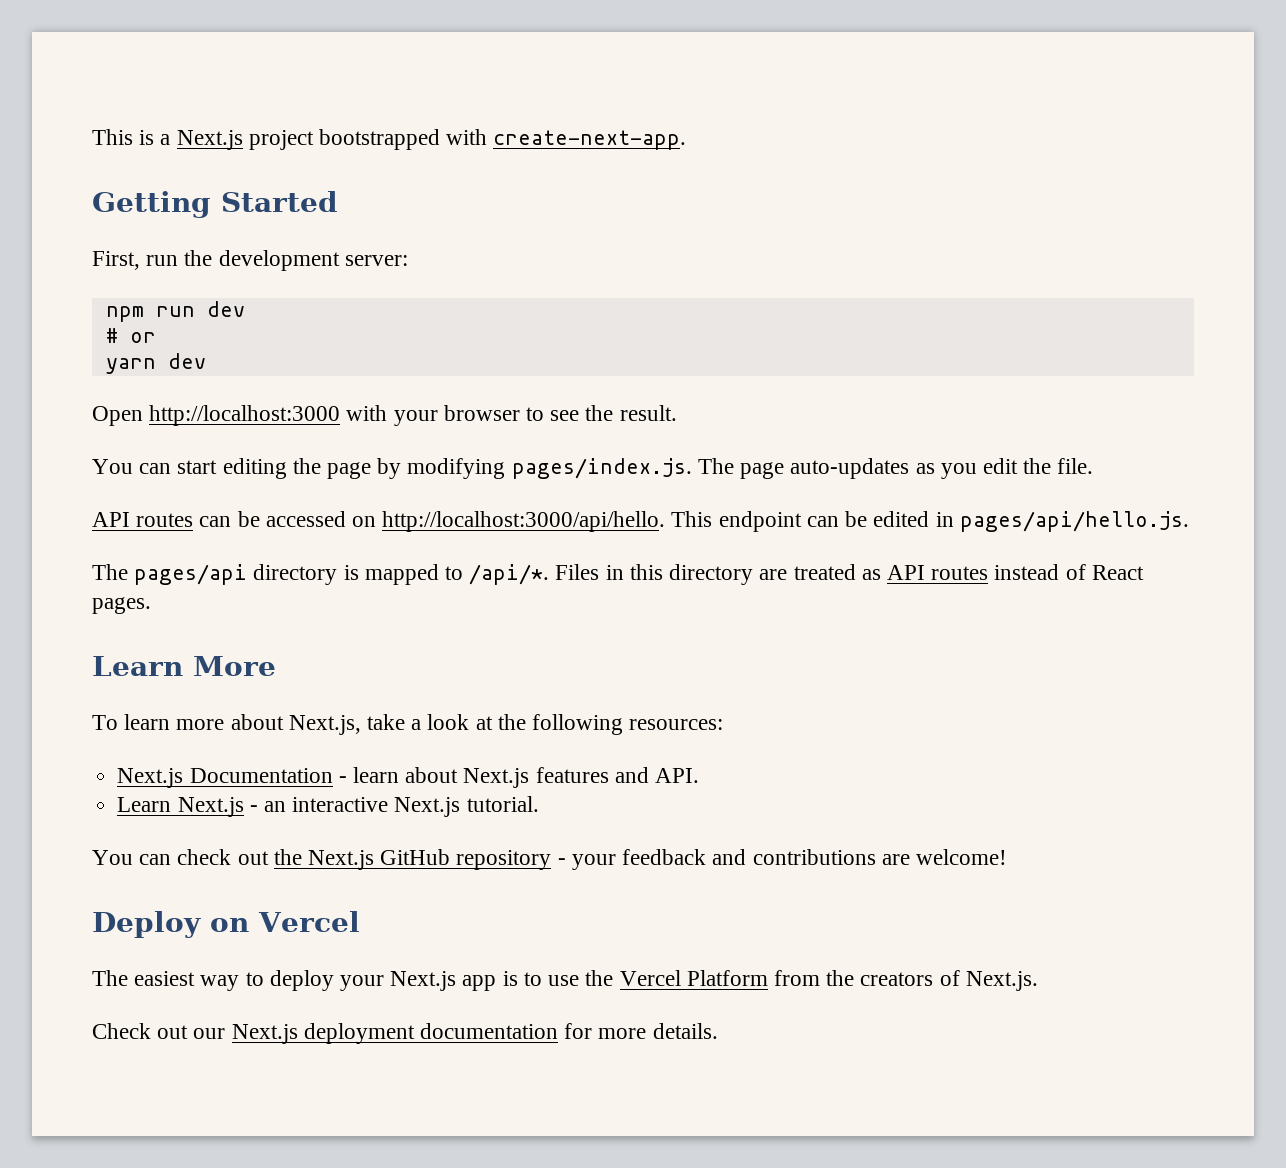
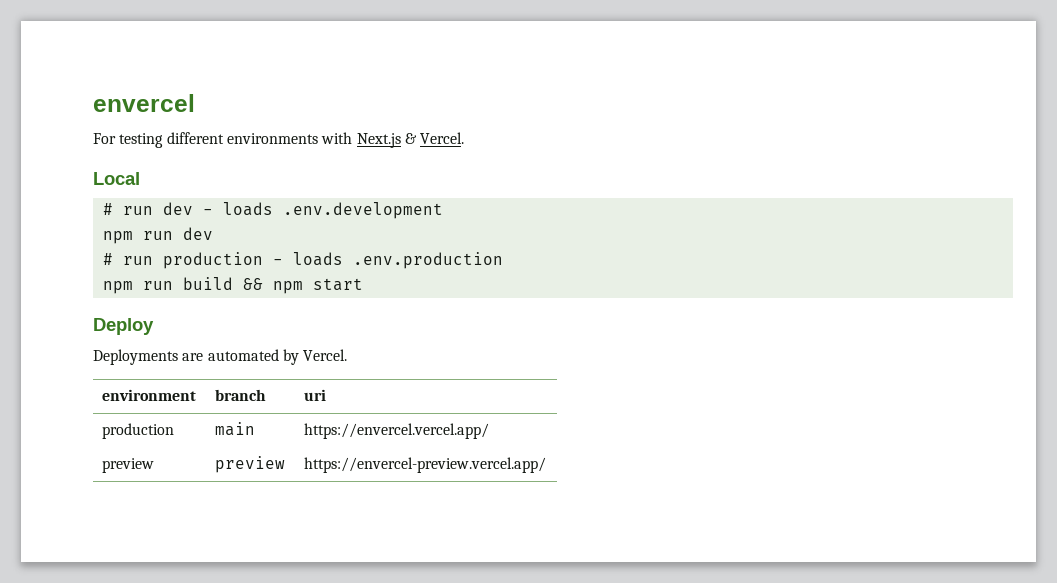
[92,129,687,150] [92,191,338,218] [92,250,408,271] [105,301,245,322] [105,328,156,343] [105,353,206,374] [92,405,677,426] [92,458,1094,479] [92,511,1189,532] [92,564,1144,585] [92,597,151,614] [92,656,276,676] [92,714,724,735] [117,767,699,788] [117,796,539,817] [92,849,1007,870] [92,911,360,938] [92,970,1038,991] [92,1023,718,1044] This is a Next.js project bootstrapped with create-next-app. // Getting Started // First, run the development server: // npm run dev // # or // yarn dev // Open http://localhost:3000 with your browser to see the result. // You can start editing the page by modifying pages/index.js. The page auto-updates as you edit the file. // API routes can be accessed on http://localhost:3000/api/hello. This endpoint can be edited in pages/api/hello.js. // The pages/api directory is mapped to /api/*. Files in this directory are treated as API routes instead of React pages. // Learn More // To learn more about Next.js, take a look at the following resources: // Next.js Documentation - learn about Next.js features and API. // Learn Next.js - an interactive Next.js tutorial. // You can check out the Next.js GitHub repository - your feedback and contributions are welcome! // Deploy on Vercel // The easiest way to deploy your Next.js app is to use the Vercel Platform from the creators of Next.js. // Check out our Next.js deployment documentation for more details. -> [93,94,195,112] [93,132,465,148] [93,172,140,185] [102,202,443,219] [102,227,213,244] [102,252,503,269] [102,277,363,294] [93,318,154,335] [93,349,348,365] [102,389,197,401] [215,389,267,401] [304,389,327,401] [102,423,175,439] [215,422,256,436] [304,423,490,439] [102,458,155,473] [215,456,286,473] [304,457,547,473] envercel // For testing different environments with Next.js & Vercel. // Local // # run dev - loads .env.development // npm run dev // # run production - loads .env.production // npm run build && npm start // Deploy // Deployments are automated by Vercel. // environment | branch | uri // production | main | https://envercel.vercel.app/ // preview | preview | https://envercel-preview.vercel.app/

